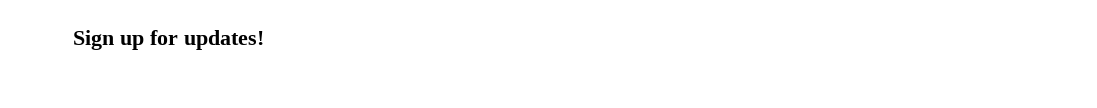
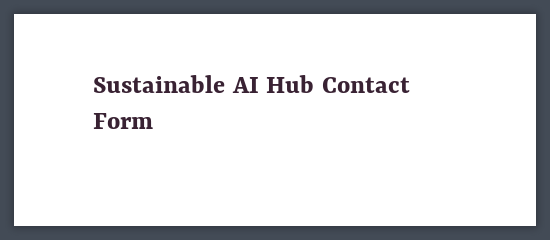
[73,30,264,50] Sign up for updates! -> [93,75,410,93] [93,113,153,129] Sustainable AI Hub Contact Form

